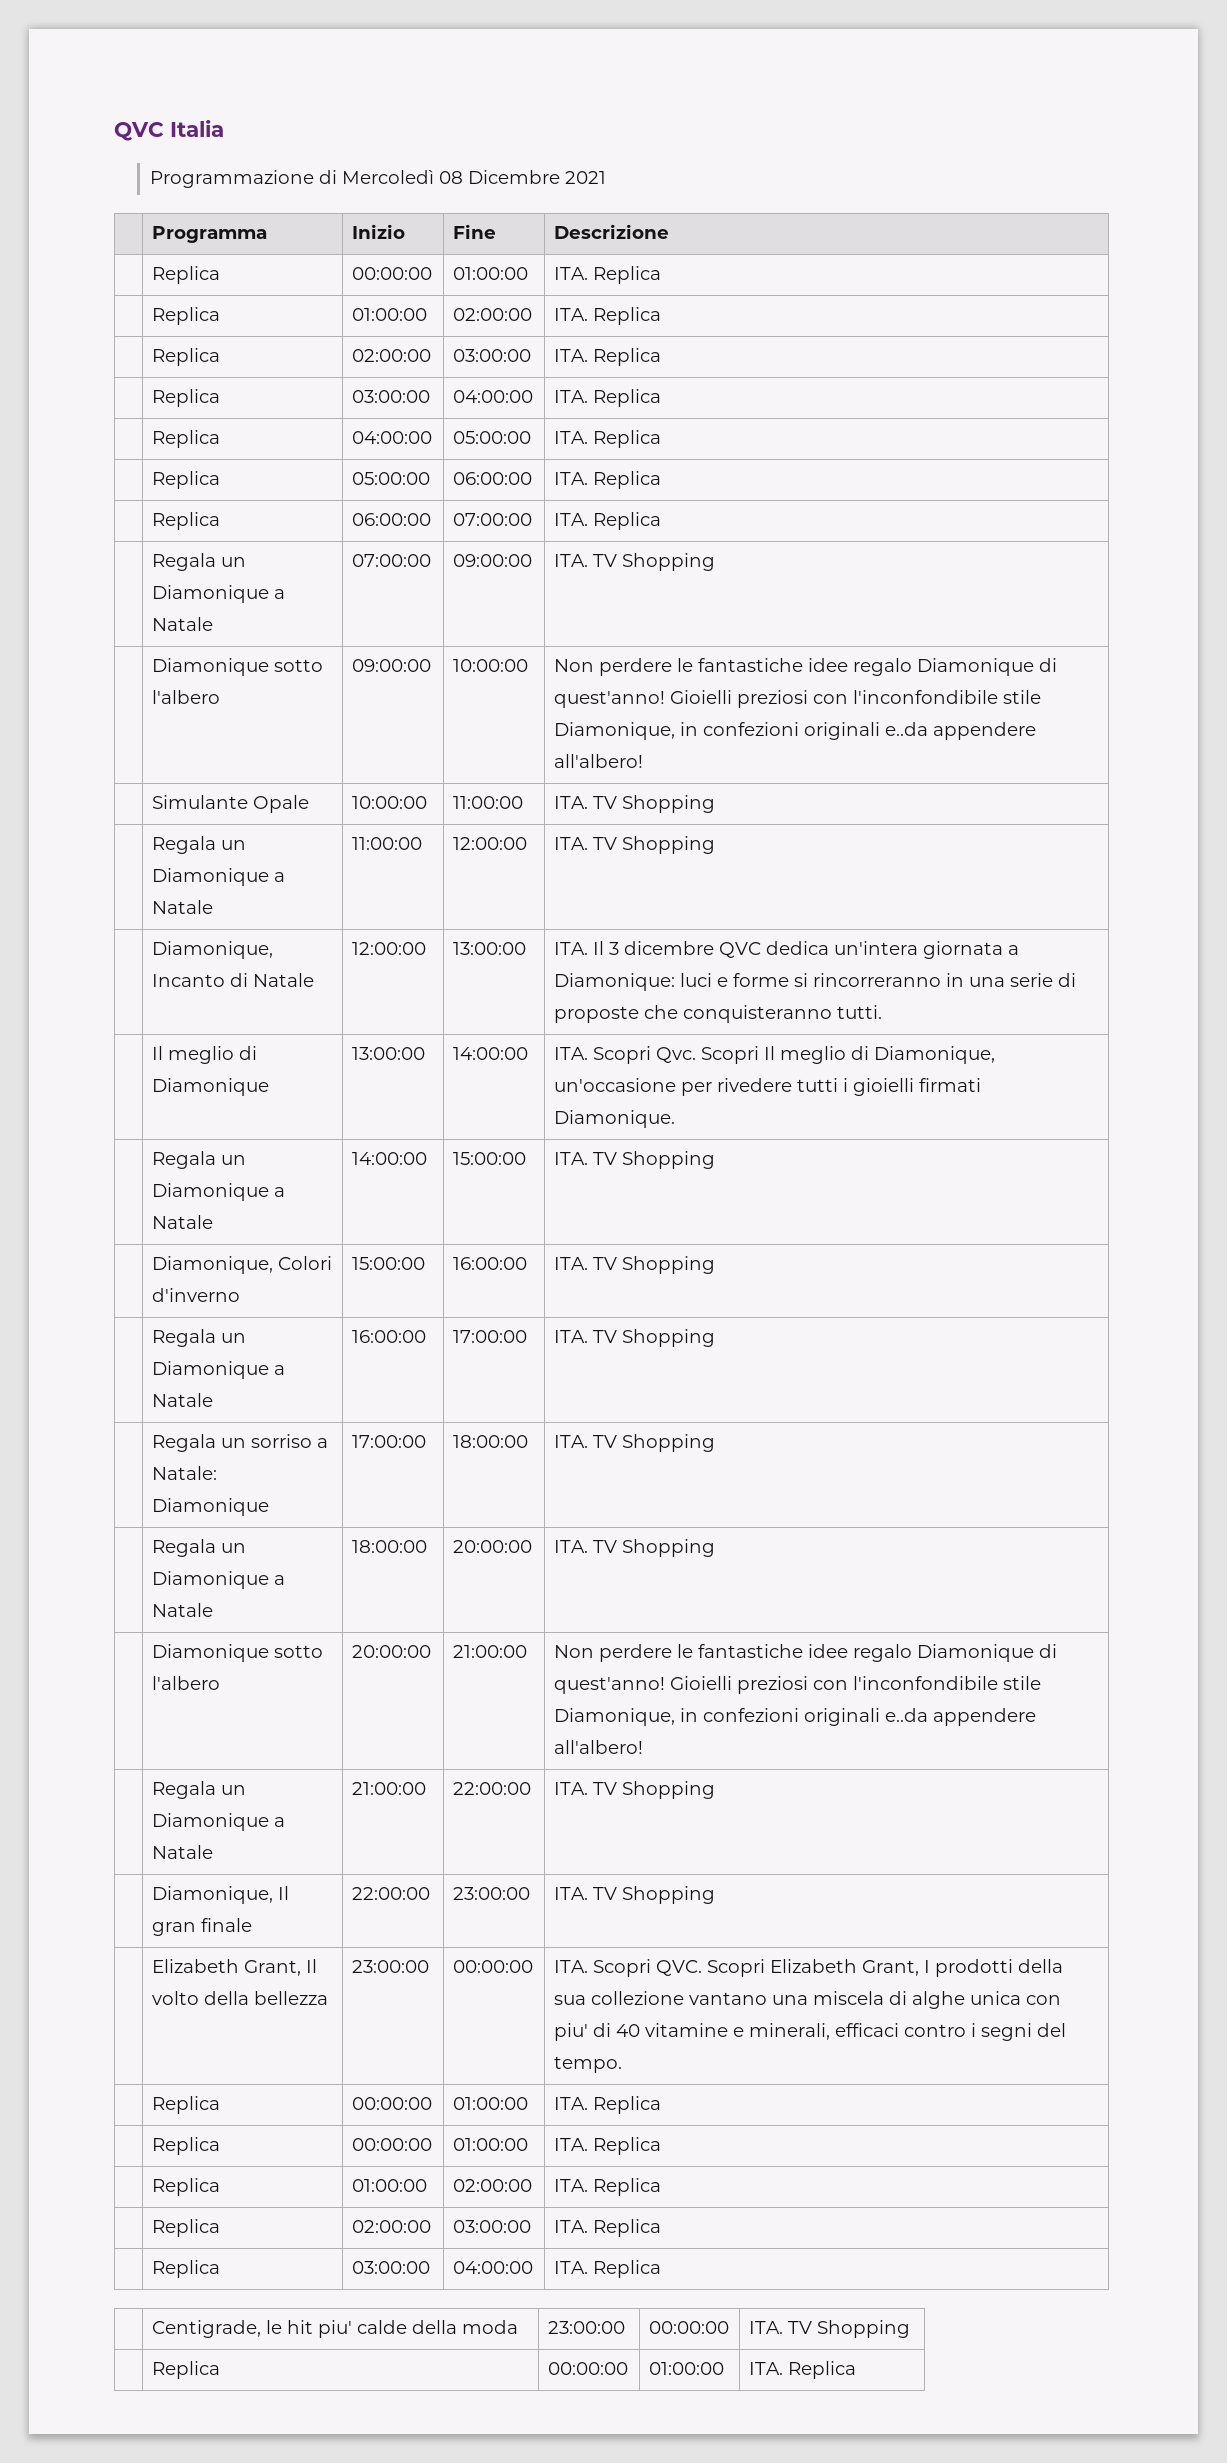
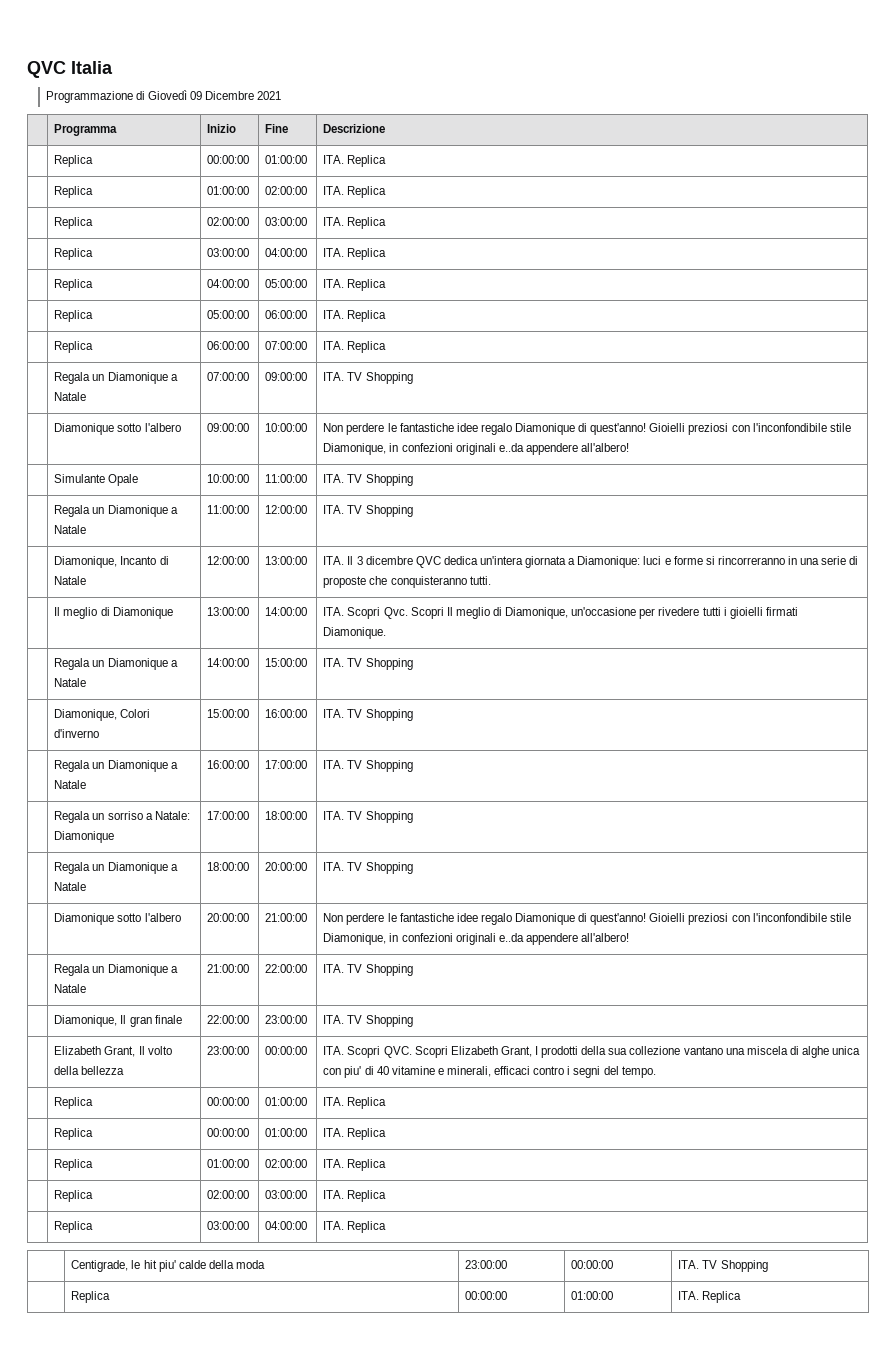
[341,170,463,184] Mercoledì 08 -> [147,90,203,100] Giovedì 09

